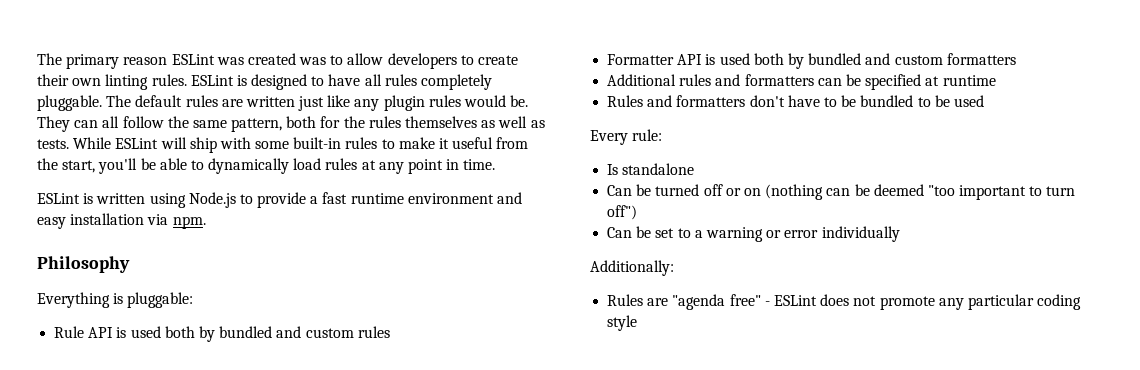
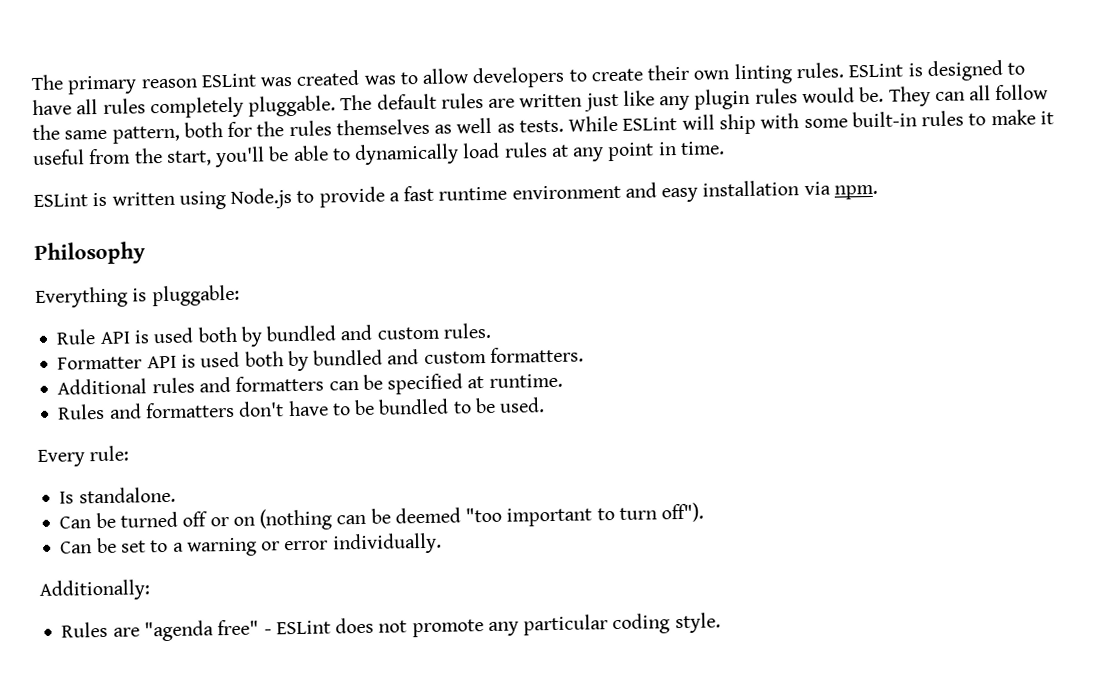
[357,326,390,338] rules -> [442,322,491,339] rules.
[946,53,1016,65] formatters -> [489,346,584,363] formatters.
[942,75,996,86] runtime -> [488,373,563,388] runtime.
[953,95,984,107] used -> [499,397,546,413] used.
[622,163,695,175] standalone -> [78,486,176,504] standalone.
[607,205,638,220] off") -> [661,502,705,523] off").
[821,226,900,242] individually -> [331,532,442,555] individually.
[607,315,638,331] style -> [674,612,721,634] style.

